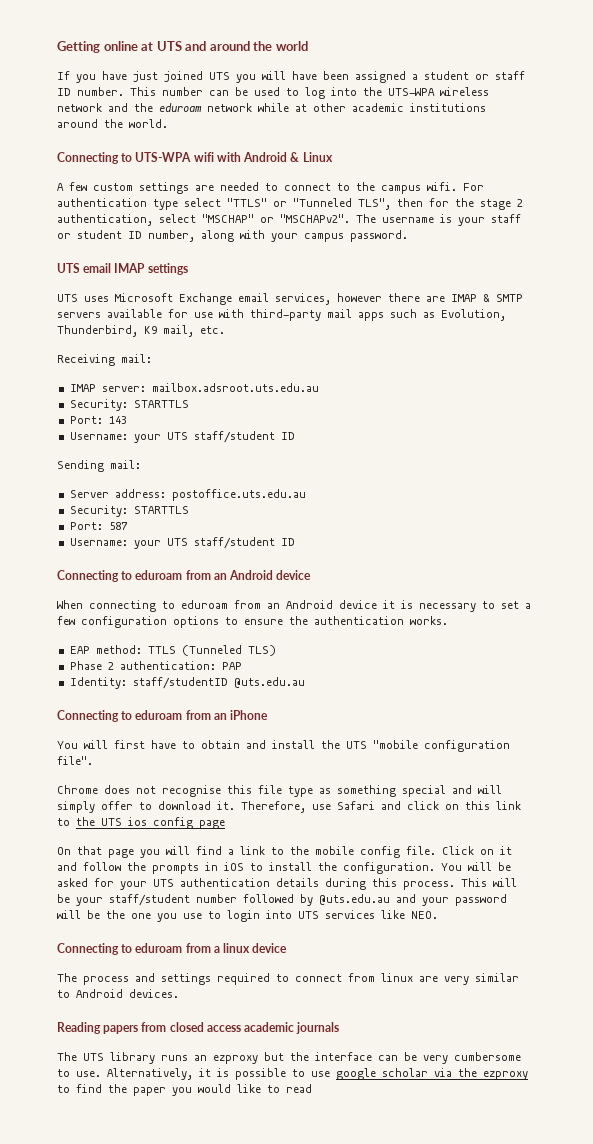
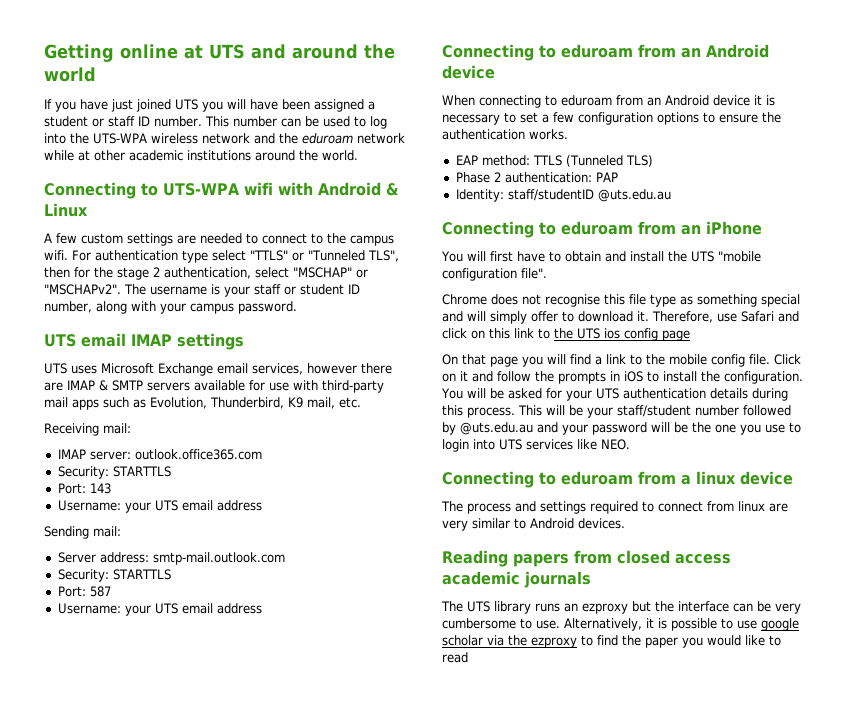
[151,383,319,392] mailbox.adsroot.uts.edu.au -> [134,449,262,460] outlook.office365.com
[193,431,295,443] staff/student ID -> [181,500,262,511] email address
[171,489,306,501] postoffice.uts.edu.au -> [152,552,285,565] smtp-mail.outlook.com
[193,537,295,549] staff/student ID -> [181,603,262,614] email address

